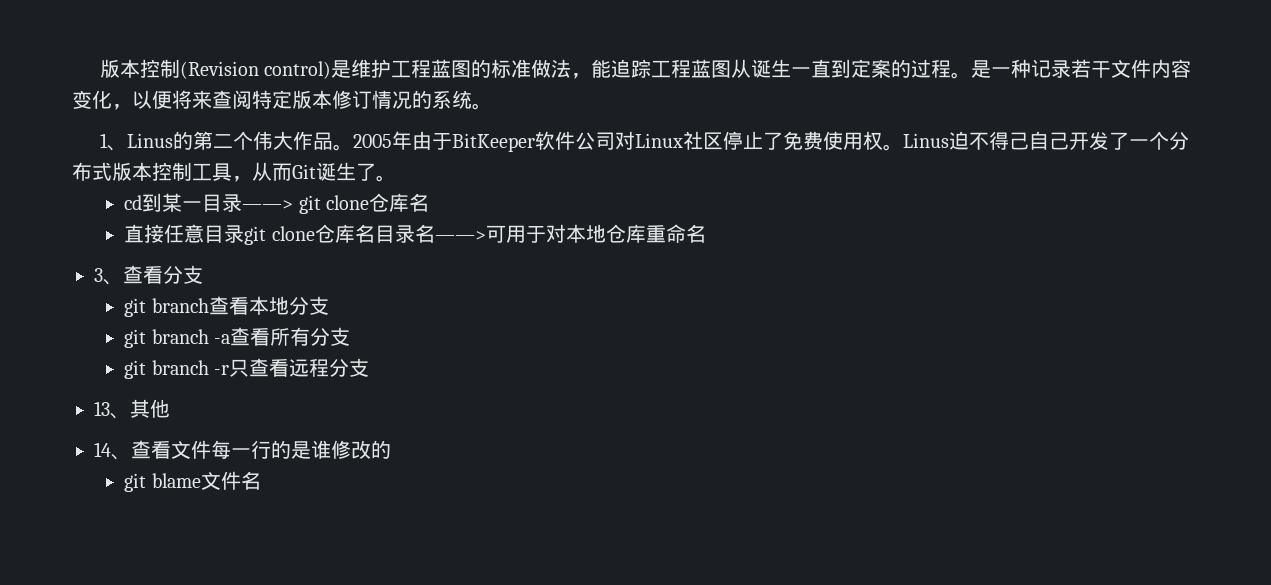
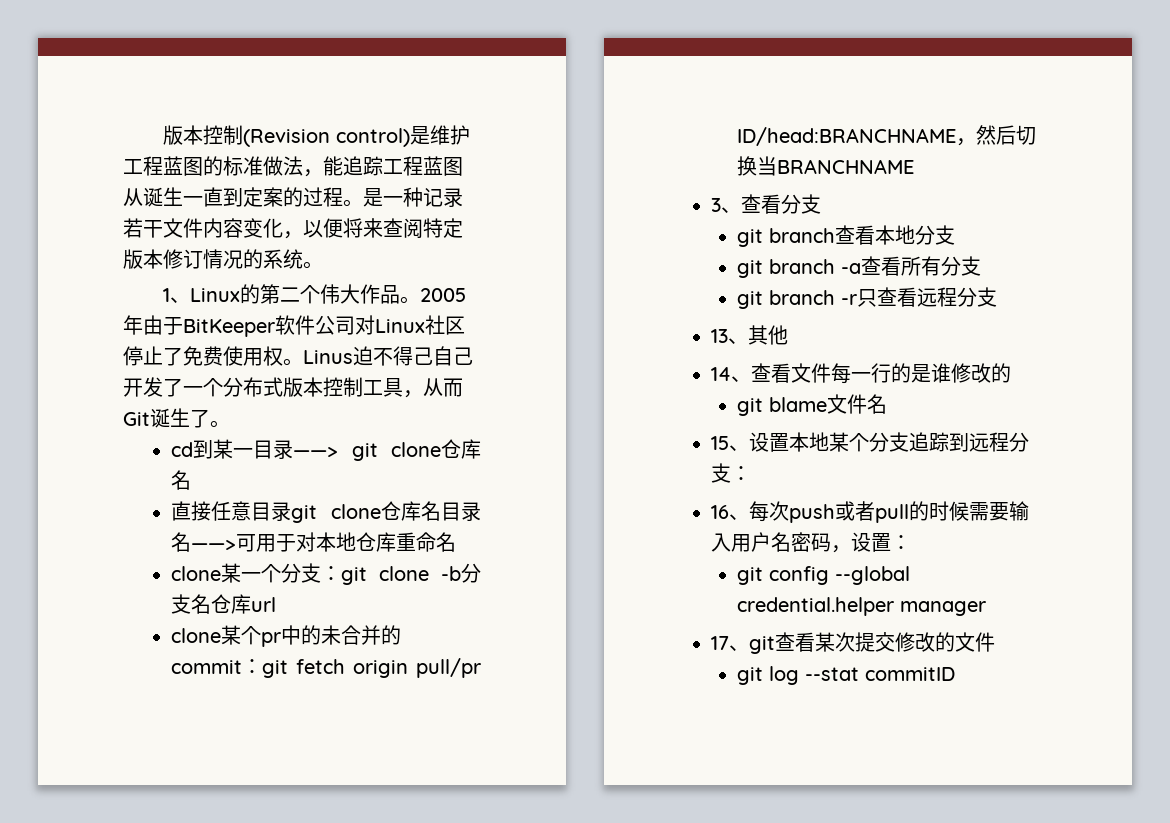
[126,133,173,148] Linus -> [189,288,240,302] Linux
(706, 233) none -> [171,563,481,585] [171,594,277,614] [171,625,402,647] [171,658,482,678] [737,125,1037,146] [737,156,915,176] // clone某一个分支：git clone -b分支名仓库url // clone某个pr中的未合并的commit：git fetch origin pull/pr ID/head:BRANCHNAME，然后切换当BRANCHNAME
(261, 480) none -> [711,432,1029,452] [711,463,751,483] [711,501,1029,523] [711,532,911,553] [737,566,911,585] [737,597,987,616] [711,632,995,654] [737,666,956,685] // 15、设置本地某个分支追踪到远程分支： // 16、每次push或者pull的时候需要输入用户名密码，设置： // git config --global credential.helper manager // 17、git查看某次提交修改的文件 // git log --stat commitID

